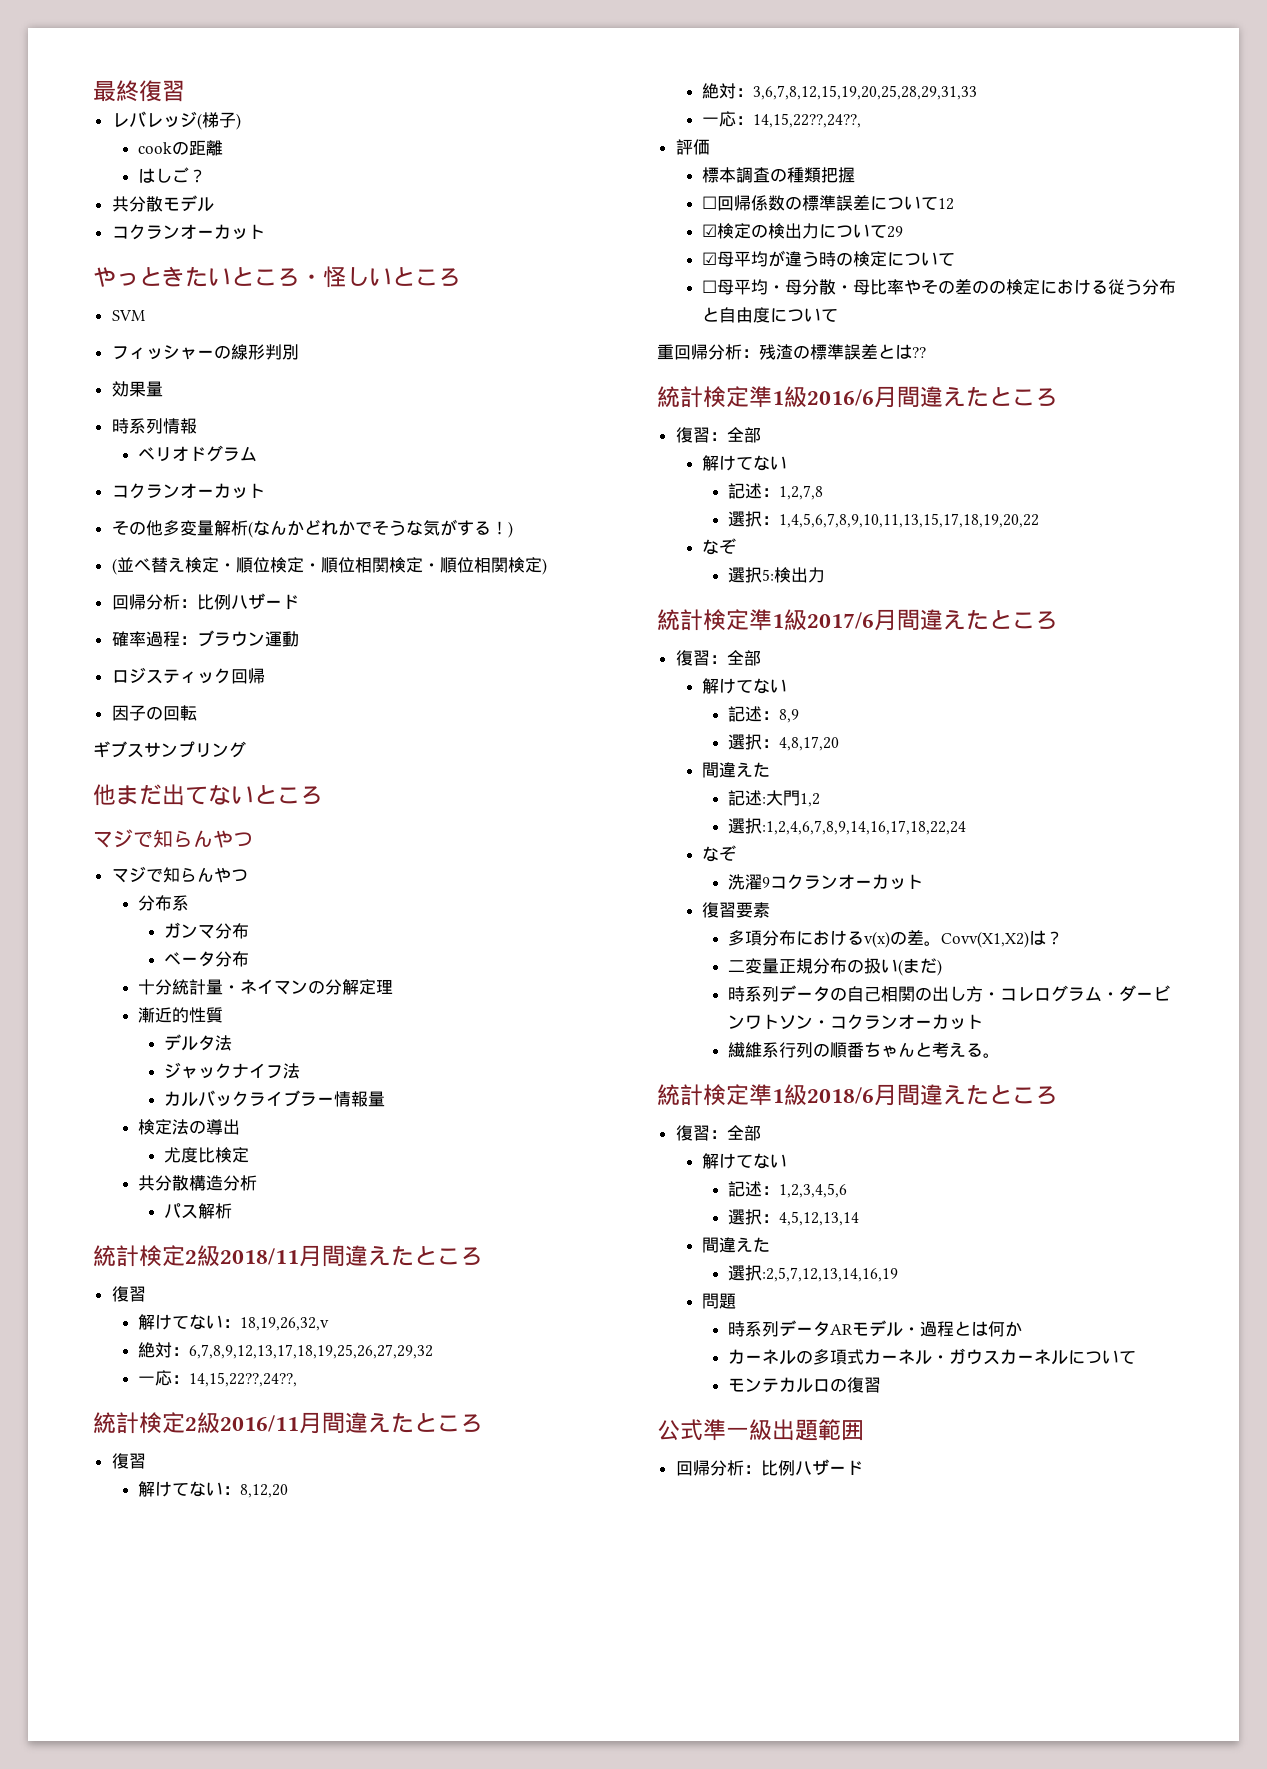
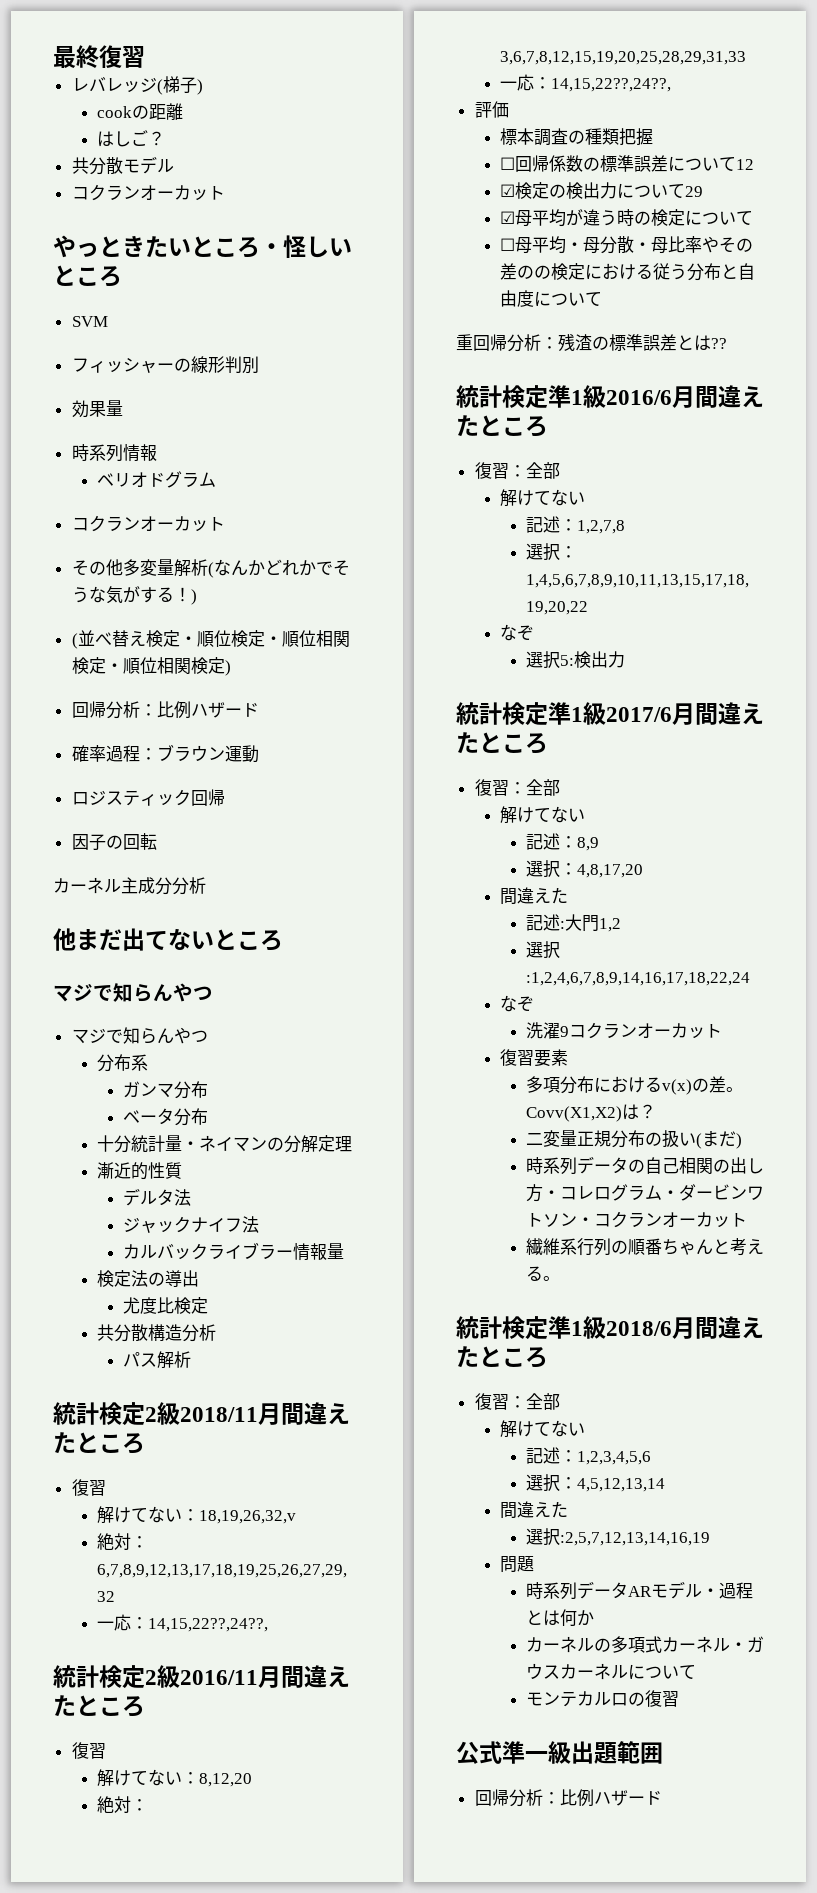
[93,741,246,758] ギブスサンプリング -> [53,877,206,895] カーネル主成分分析

